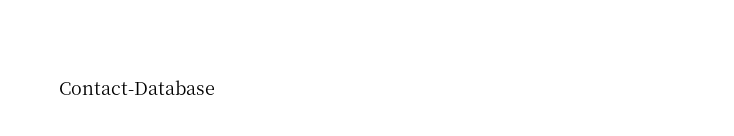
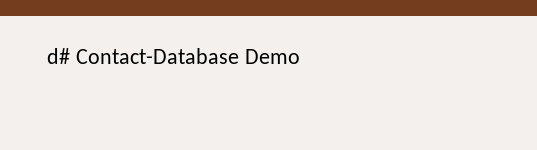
[59,80,215,95] Contact-Database -> [47,48,300,64] d# Contact-Database Demo

